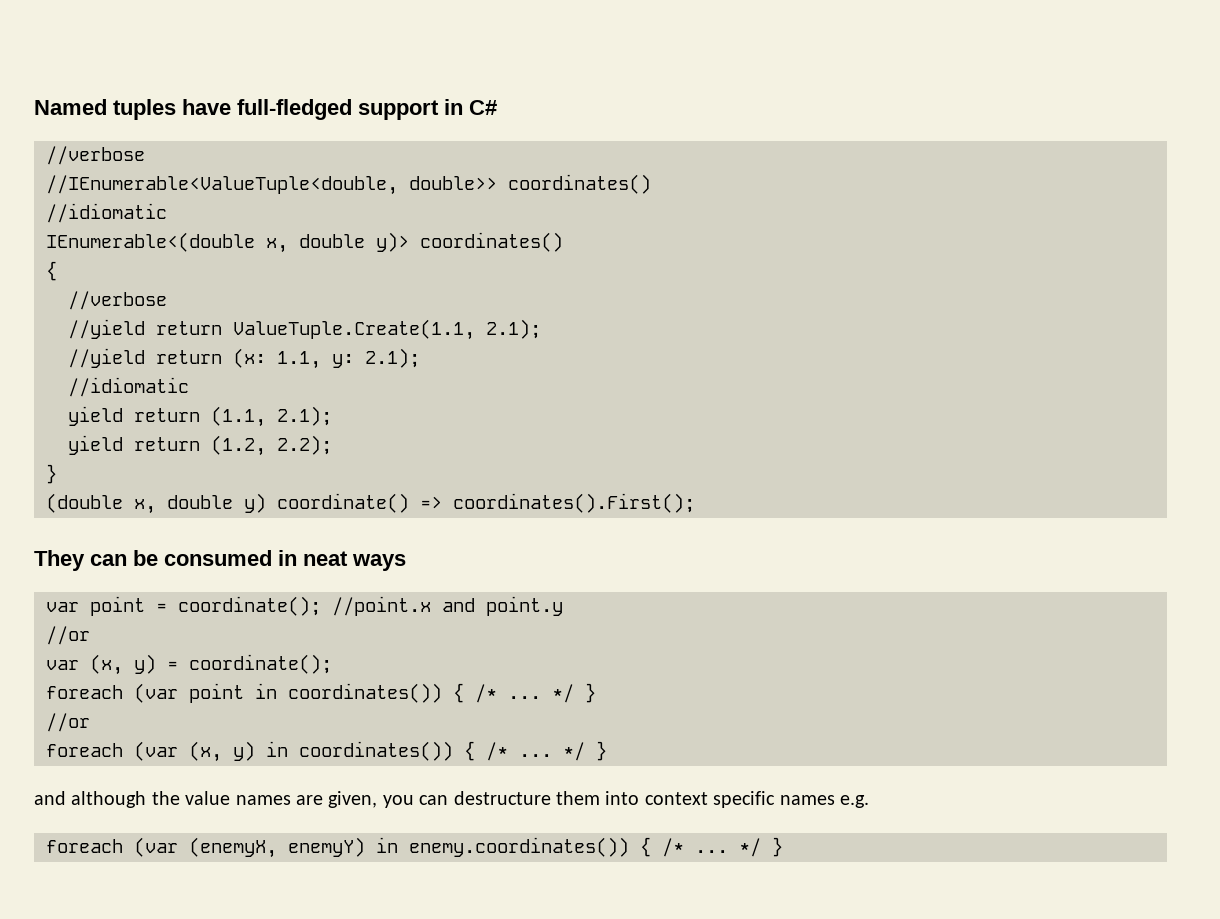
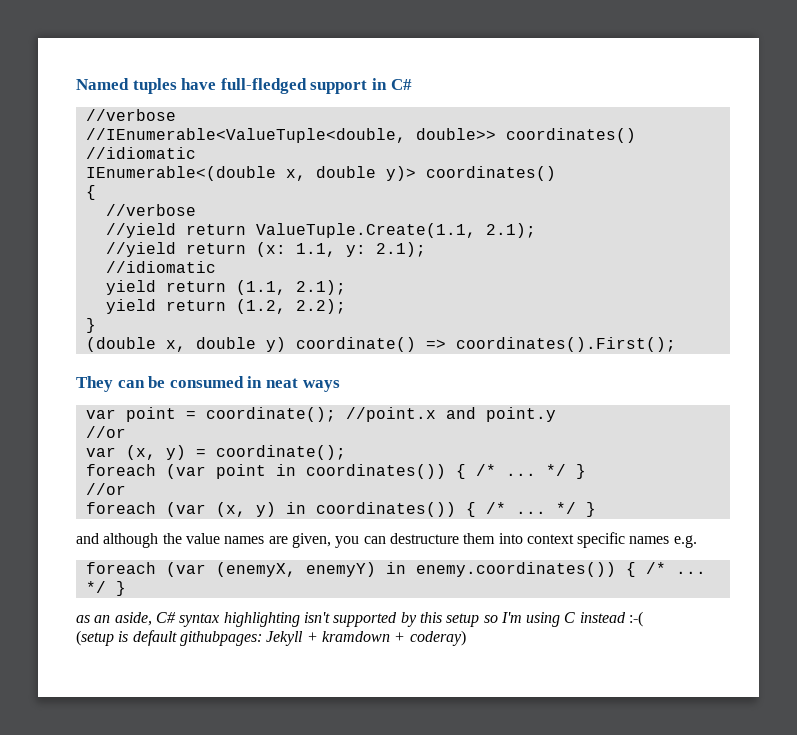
(783, 847) none -> [76,611,644,627] [76,630,466,646] // as an aside, C# syntax highlighting isn't supported by this setup so I'm using C instead :-( // (setup is default githubpages: Jekyll + kramdown + coderay)

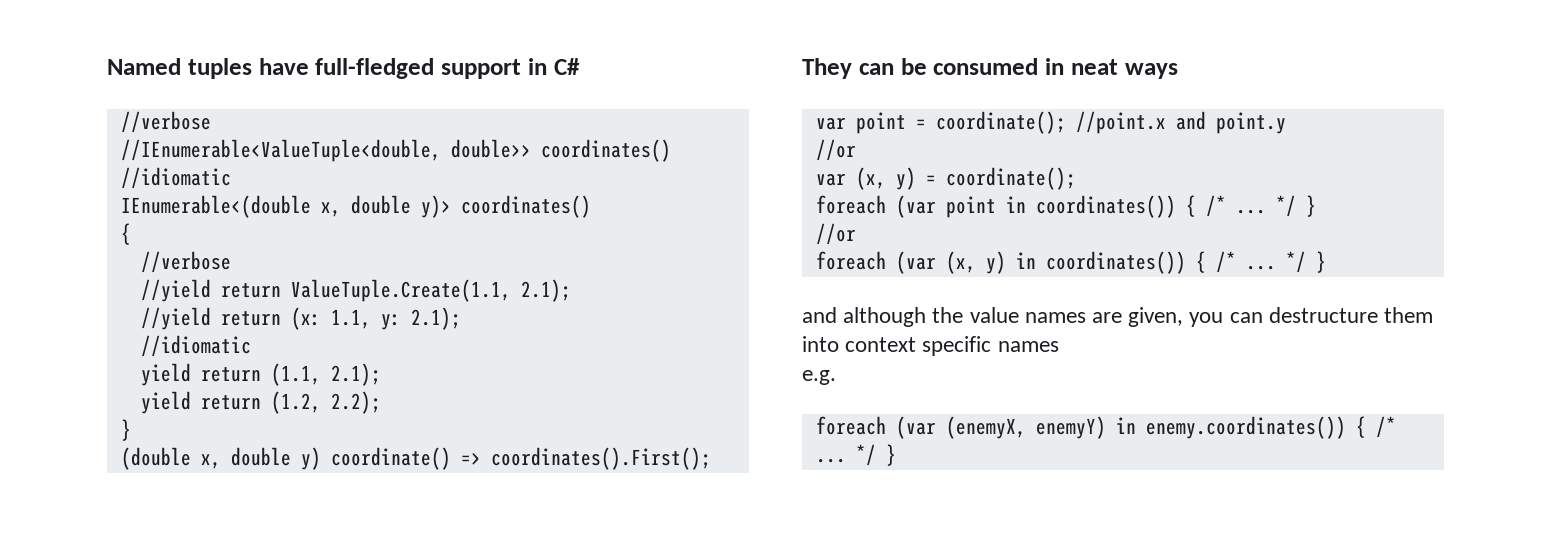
(670, 540) none -> (1059, 346) //
[76,611,644,627] [76,630,466,646] // as an aside, C# syntax highlighting isn't supported by this setup so I'm using C instead :-( // (setup is default githubpages: Jekyll + kramdown + coderay) -> (896, 455) none

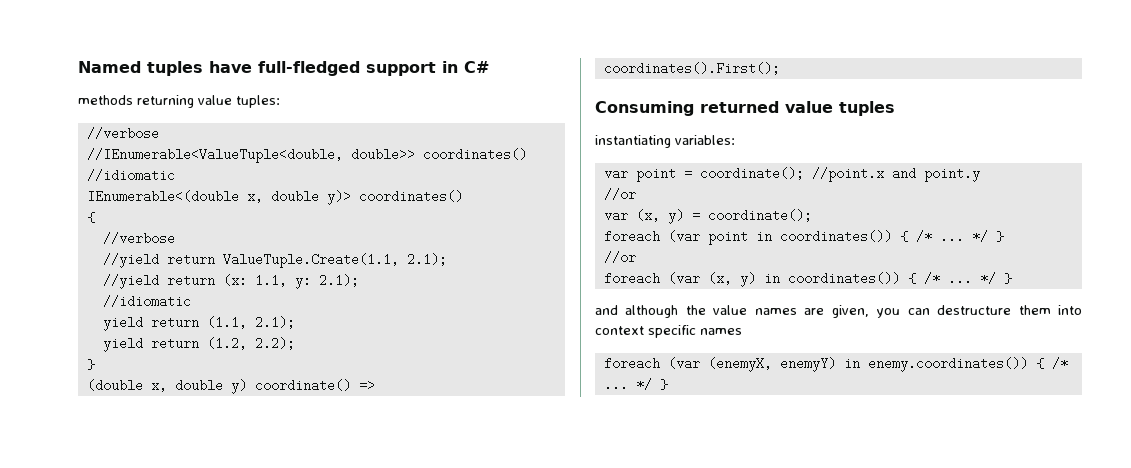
(580, 66) none -> [78,95,280,108] // methods returning value tuples:
[802,58,1178,79] They can be consumed in neat ways -> [595,101,895,116] [595,135,735,148] Consuming returned value tuples // instantiating variables:
[802,370,836,385] // e.g. -> (742, 331) none

